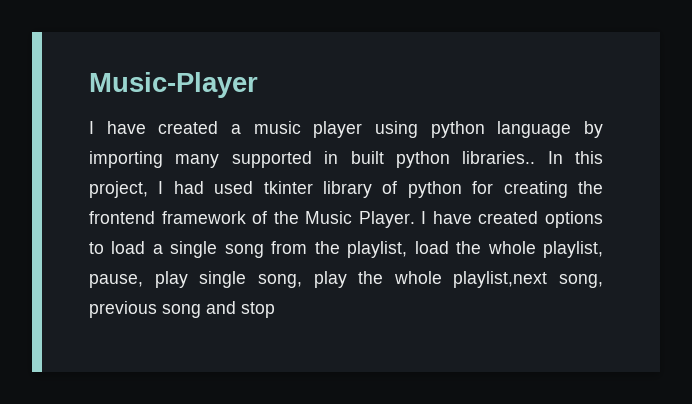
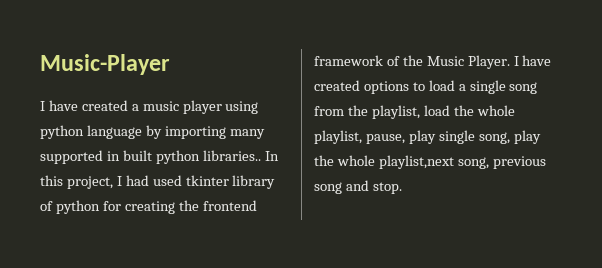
[241,302,275,318] stop -> [372,182,402,194] stop.

